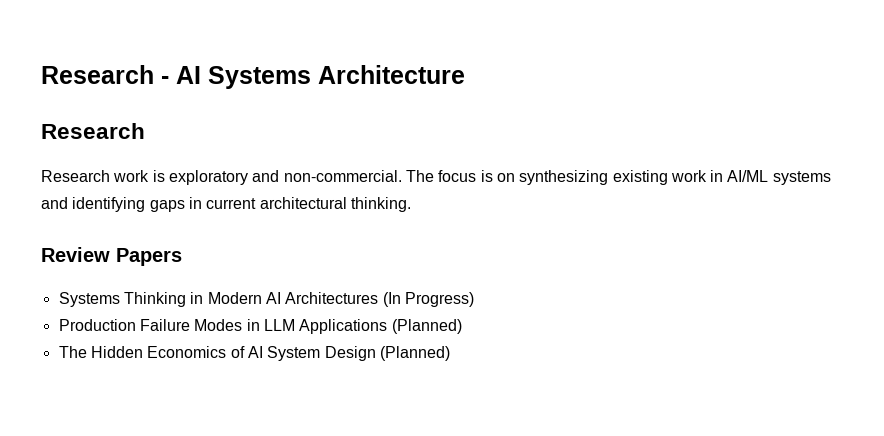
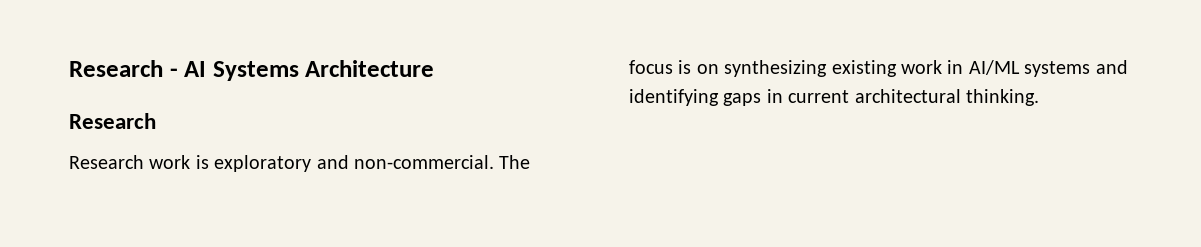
[41,247,182,266] [58,292,474,307] [58,319,462,334] [58,346,450,361] // Review Papers // Systems Thinking in Modern AI Architectures (In Progress) // Production Failure Modes in LLM Applications (Planned) // The Hidden Economics of AI System Design (Planned) -> (1039, 97) none

